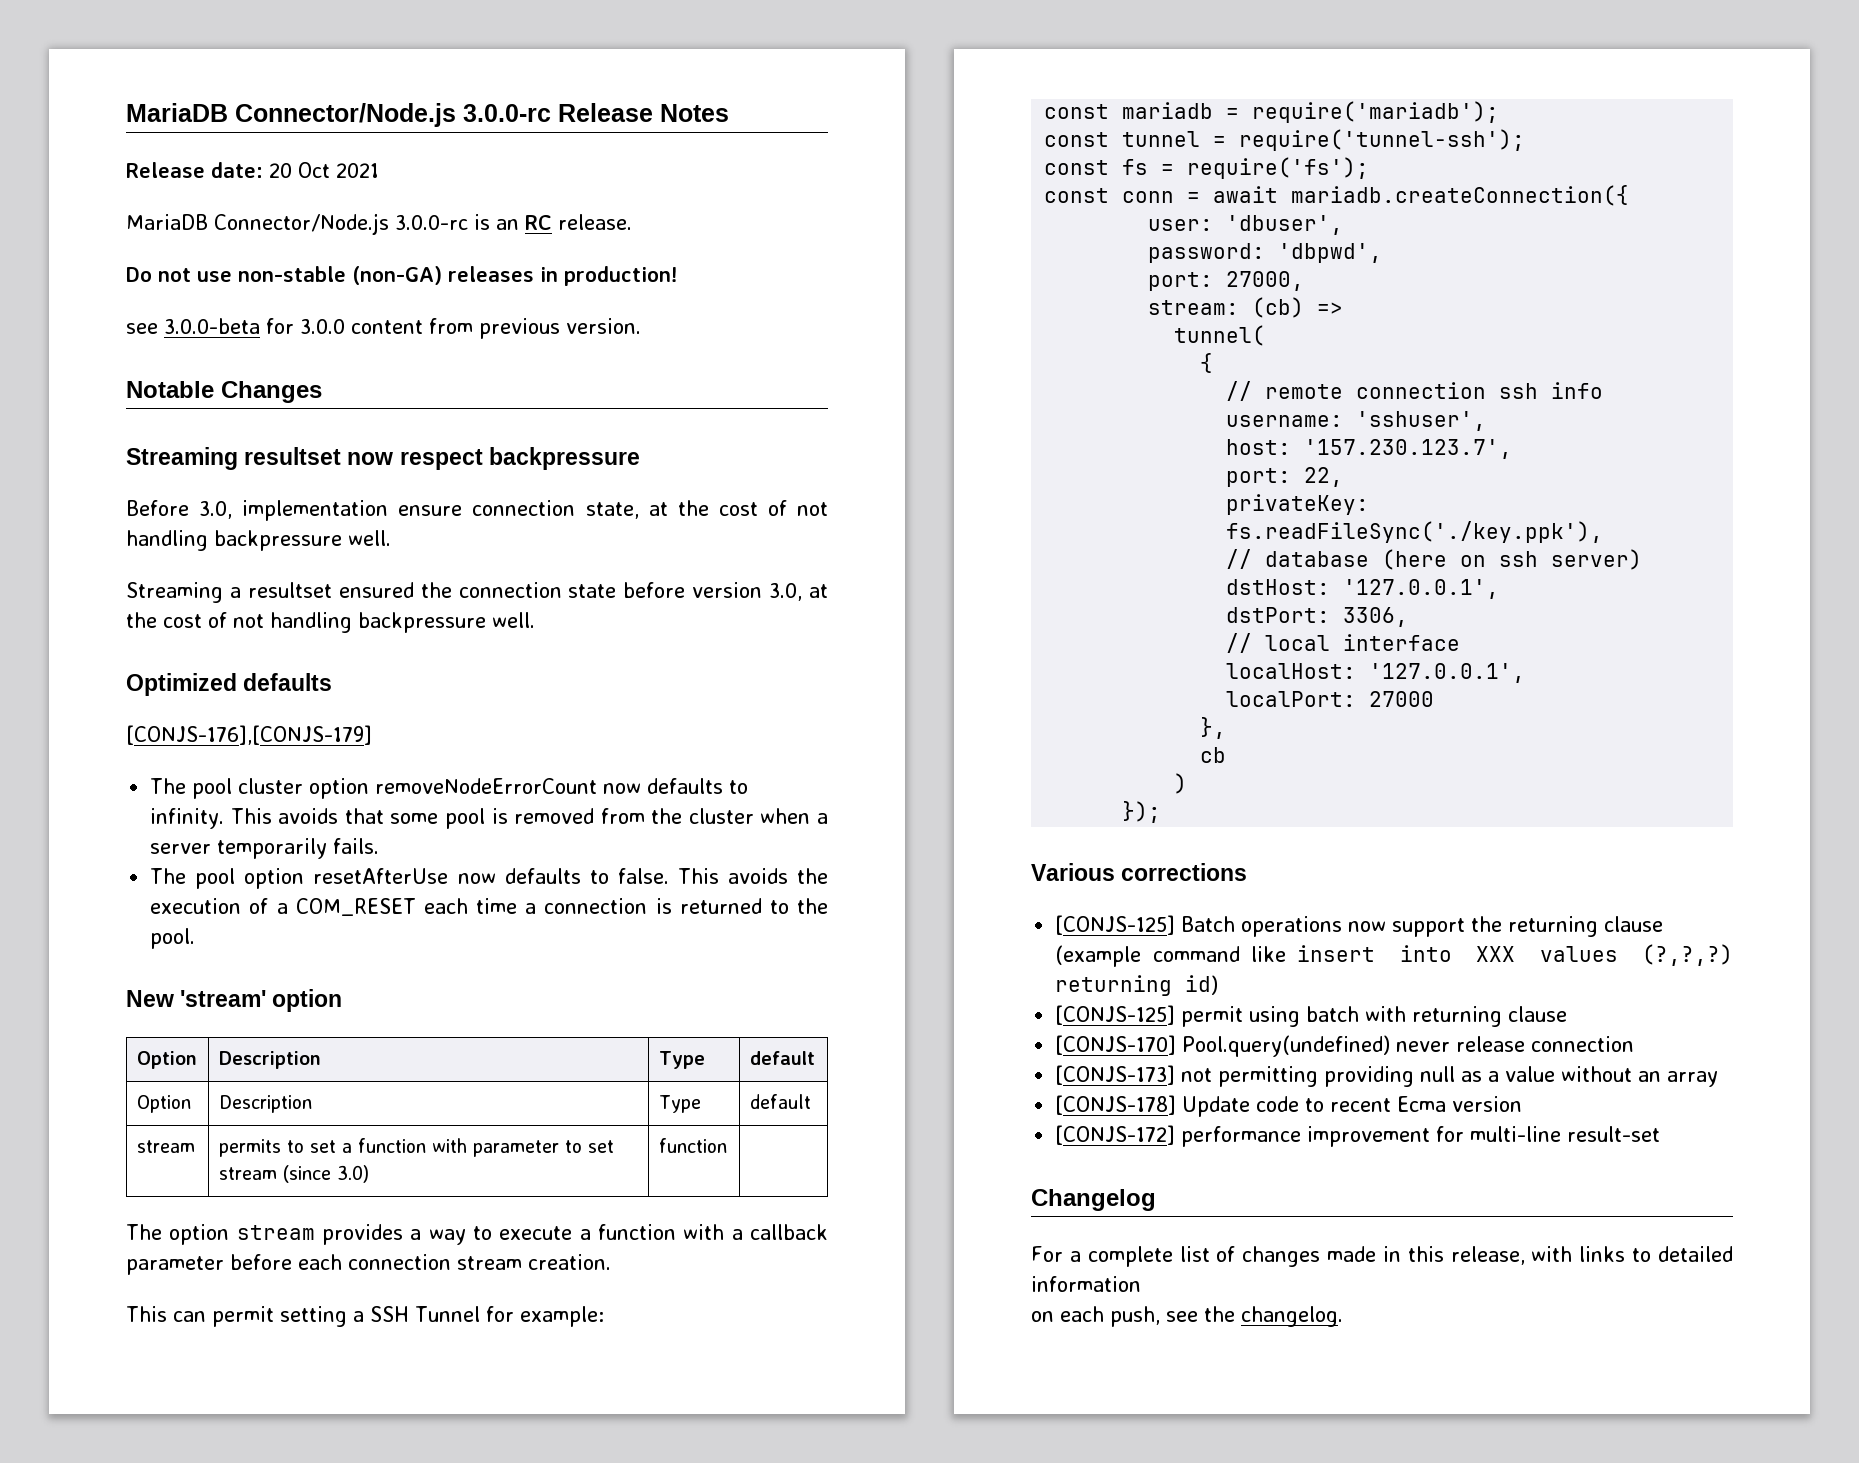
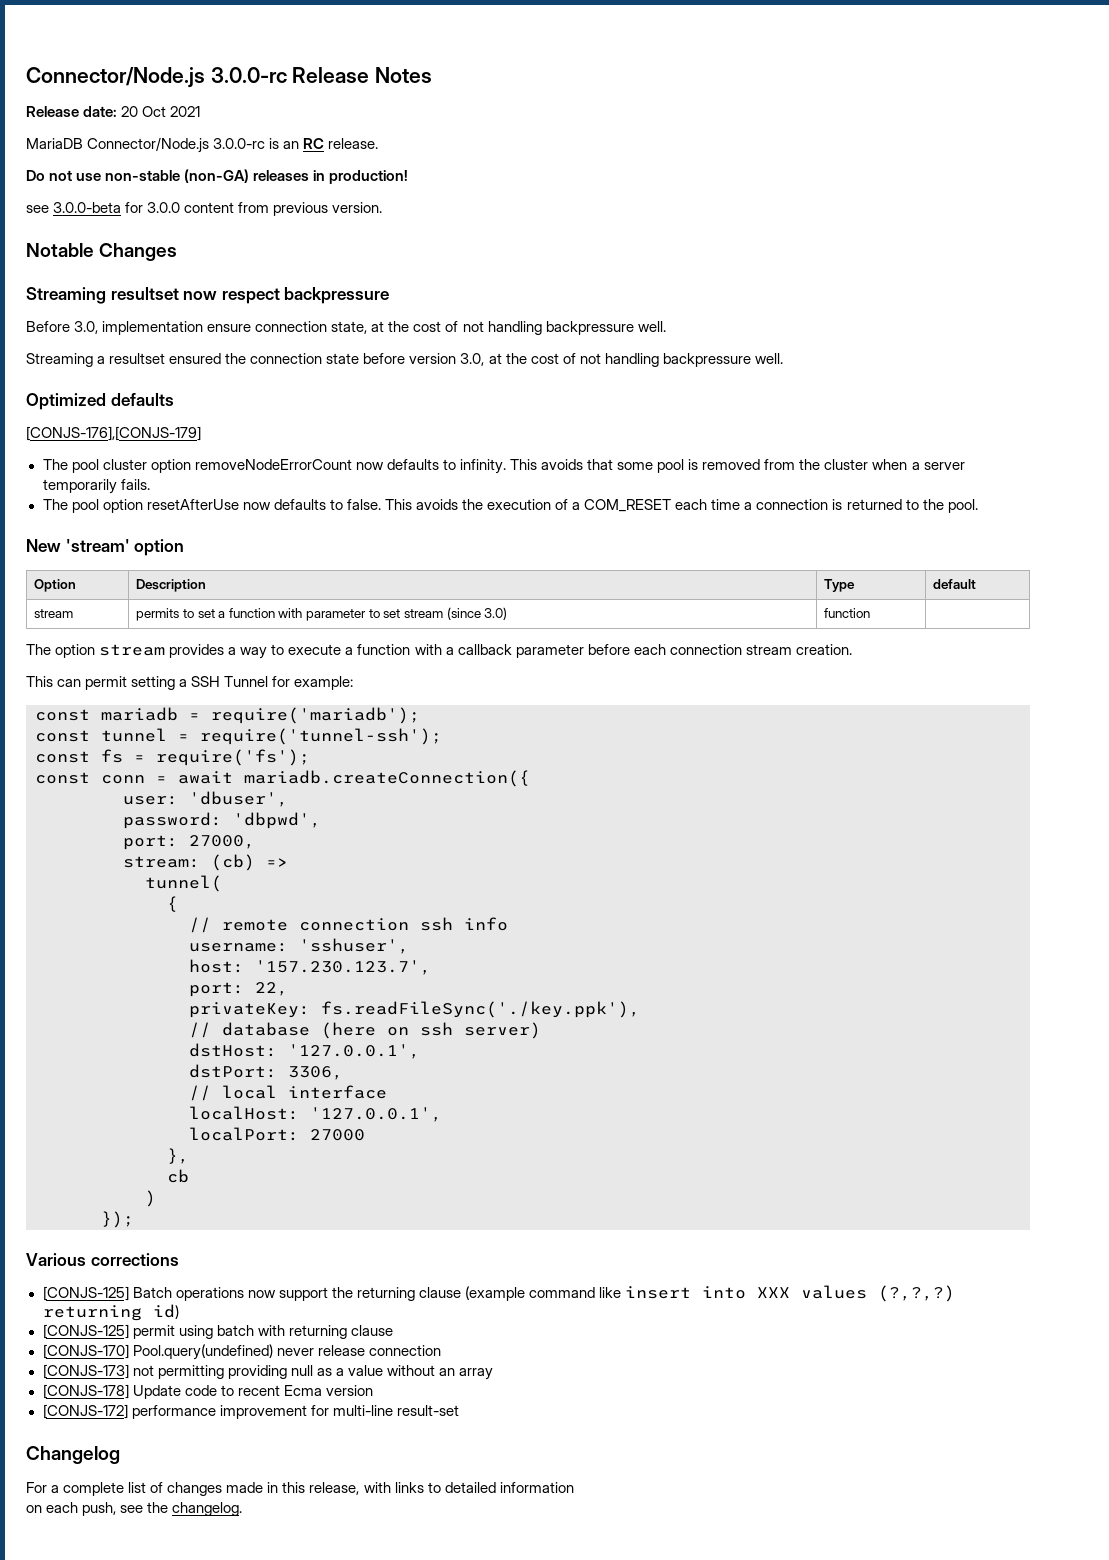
[126,103,228,122] MariaDB -> (26, 77) none
[136,1095,191,1113] [218,1095,312,1113] [658,1095,701,1113] [749,1094,811,1109] // Option | Description | Type | default -> (977, 584) none

